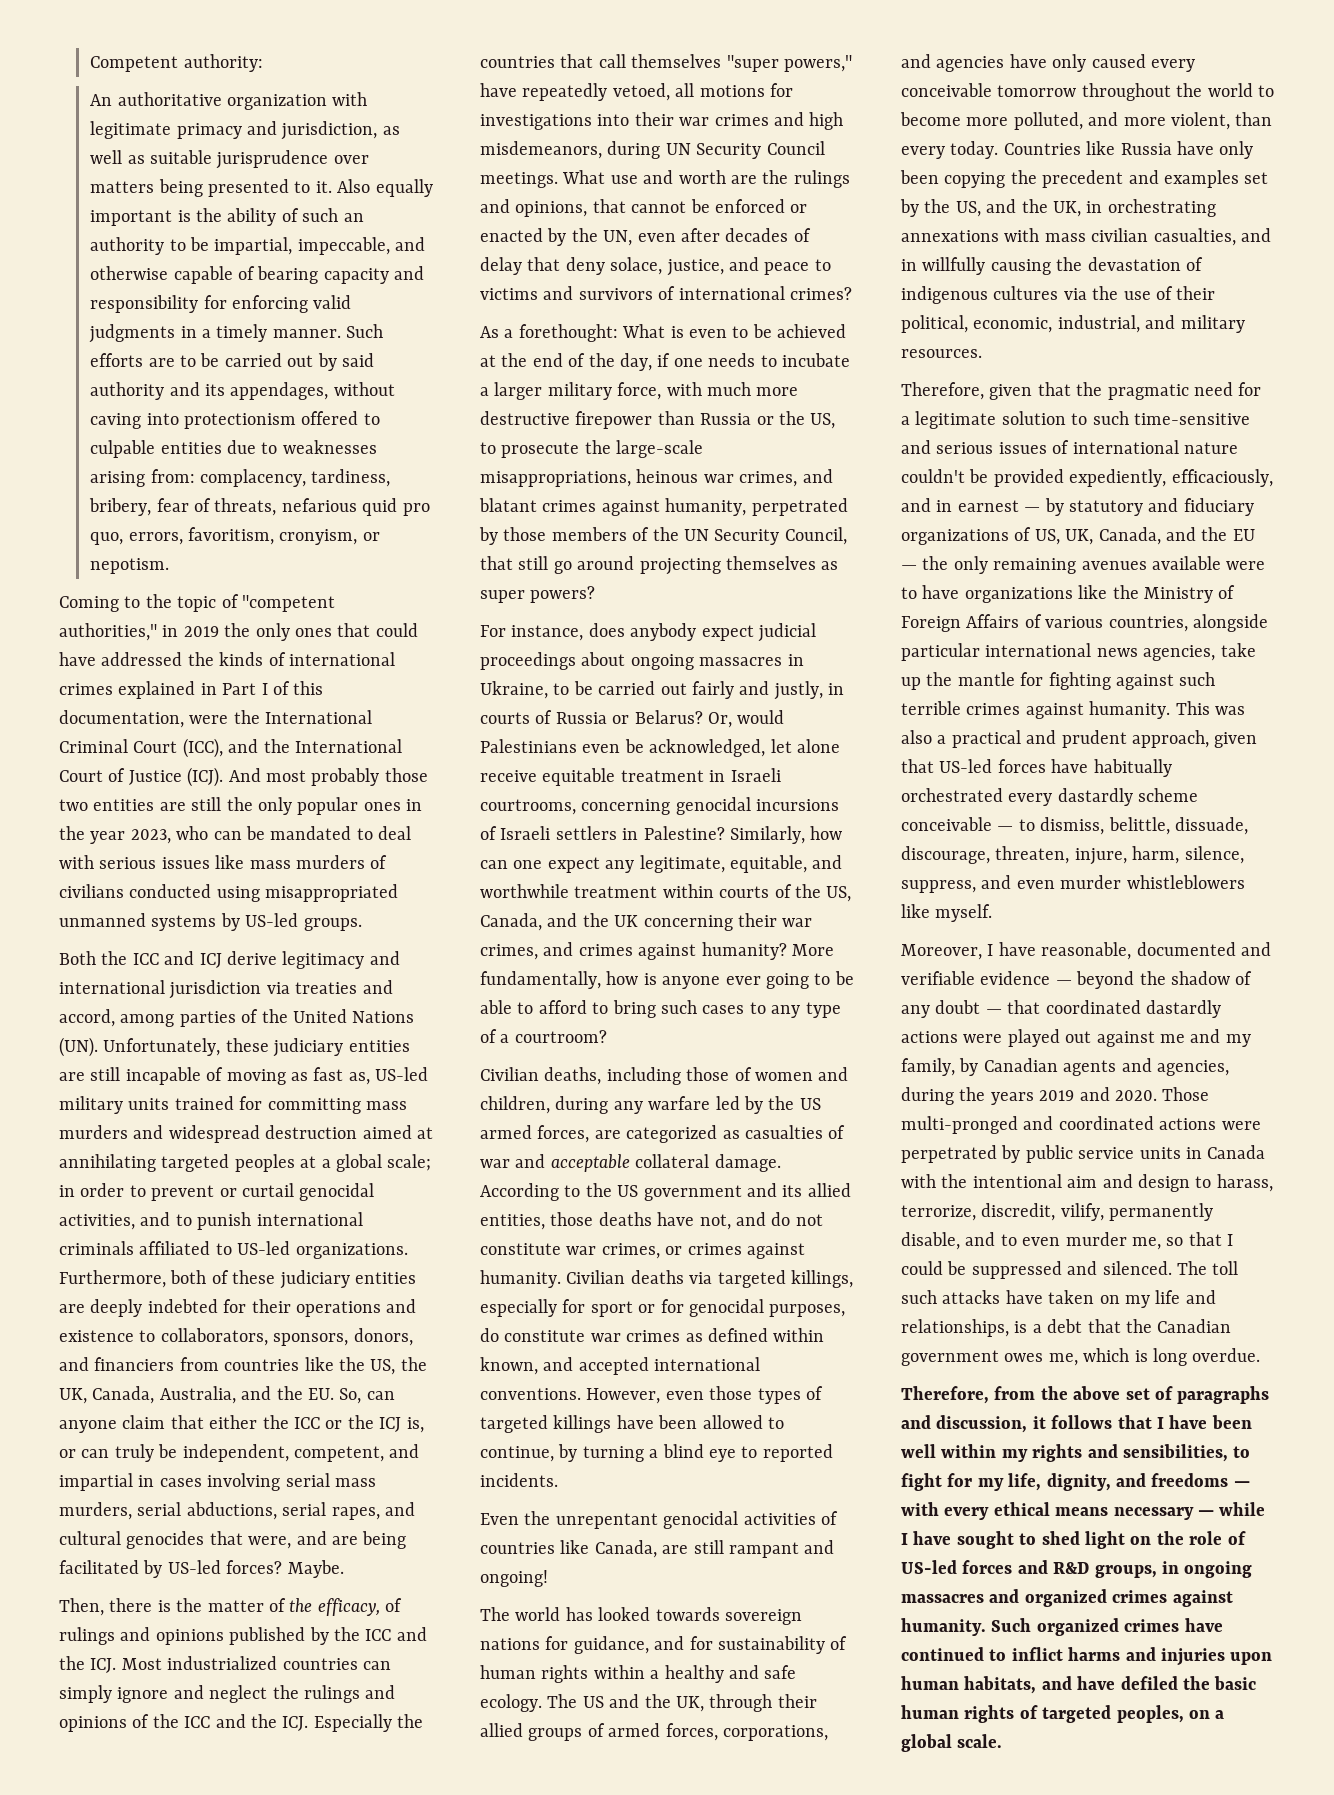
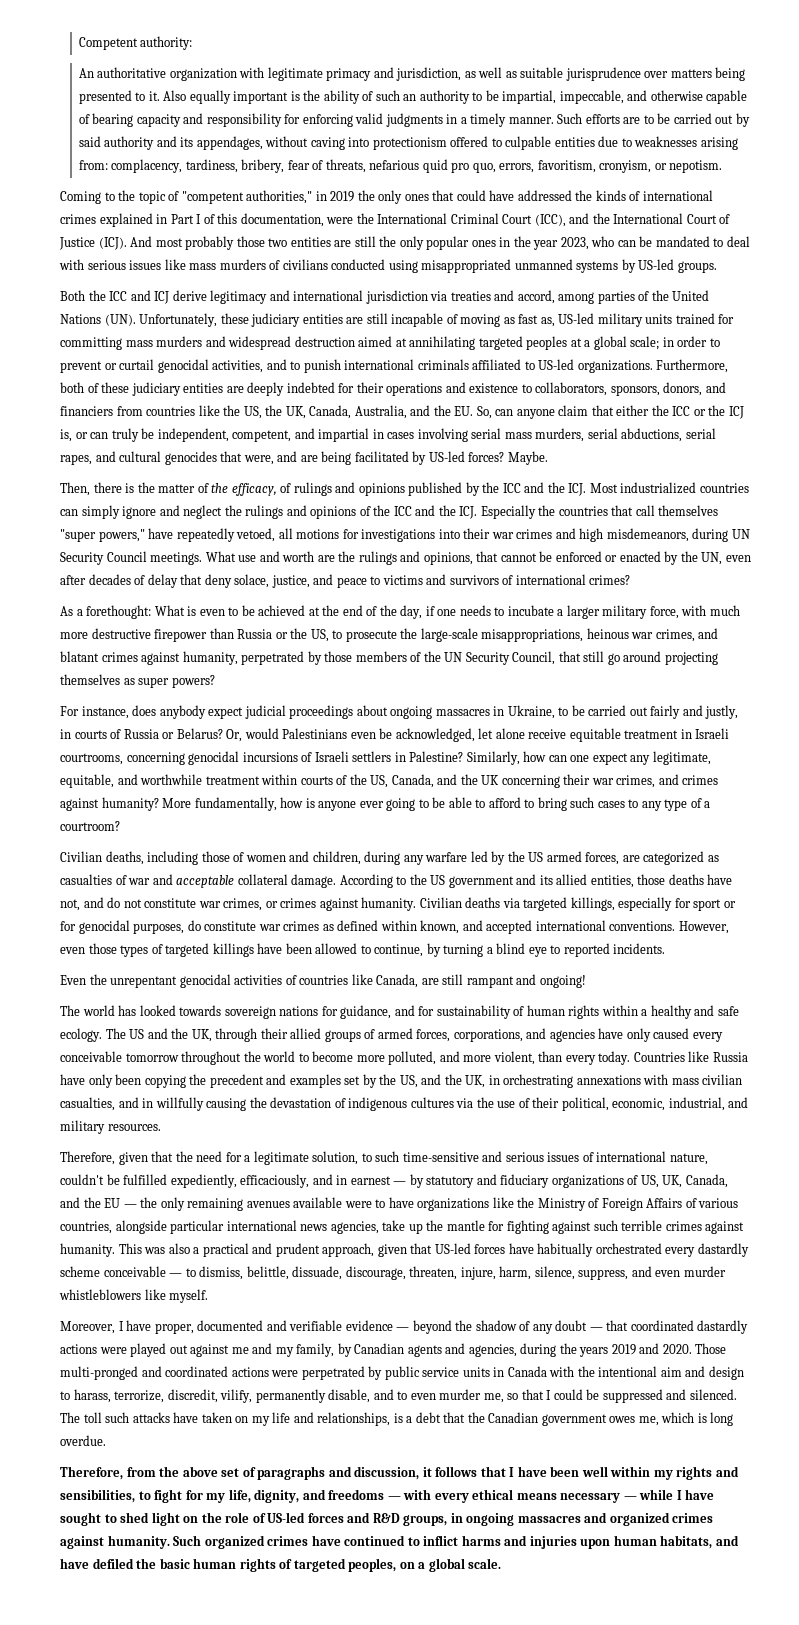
[1107,384,1189,400] pragmatic -> (193, 1156) none
[1001,411,1066,425] solution -> [312,1151,359,1165] solution,
[1184,442,1238,454] nature -> [669,1153,708,1165] nature,
[993,469,1064,487] provided -> [123,1174,168,1185] fulfilled
[1041,942,1132,960] reasonable, -> [154,1323,194,1334] proper,

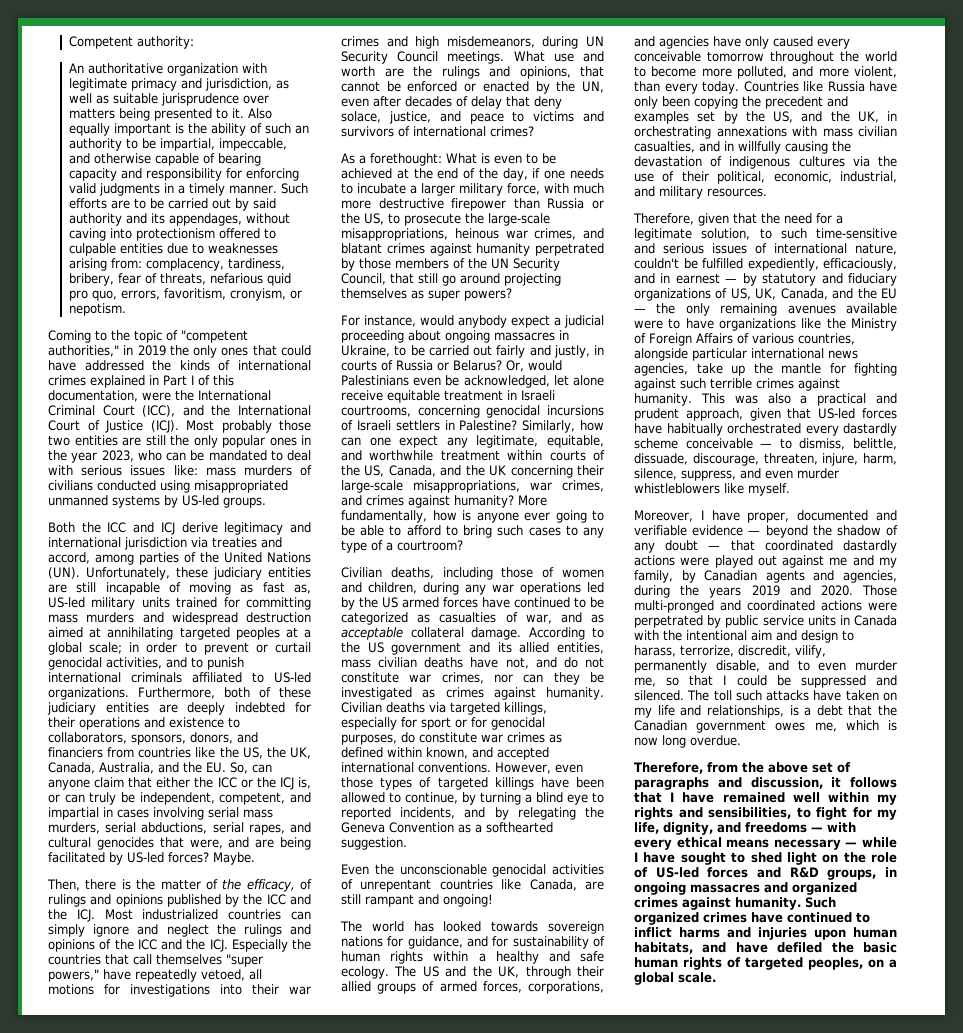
[130,236,183,247] And most -> [186,420,214,431] Most
[164,259,186,270] like -> [173,465,198,476] like:
[182,651,238,665] humanity, -> [476,243,531,256] humanity
[132,705,157,716] does -> [420,315,454,326] would
[244,705,354,719] judicial proceedings -> [554,315,604,328] [341,330,404,343] a judicial proceeding
(591, 779) none -> [341,480,520,493] large-scale misappropriations,
[425,852,468,862] warfare -> [492,582,581,595] war operations
[585,852,640,865] forces, are -> [443,597,604,608] forces have continued to be
[128,874,173,885] war and -> [525,612,604,624] war, and as
[637,874,666,885] those -> [341,657,418,668] mass civilian
[265,901,278,908] or -> [494,672,604,685] [341,687,436,700] nor can they be investigated as
[613,943,666,954] incidents. -> [400,807,604,820] [341,822,553,833] [341,837,407,850] incidents, and by relegating the Geneva Convention as a softhearted suggestion.
[110,976,178,988] unrepentant -> [399,864,487,875] unconscionable
(297, 980) none -> [360,879,432,892] unrepentant
(707, 1418) none -> [634,737,658,746] now
[550,1466,580,1477] been -> [722,792,785,803] remained

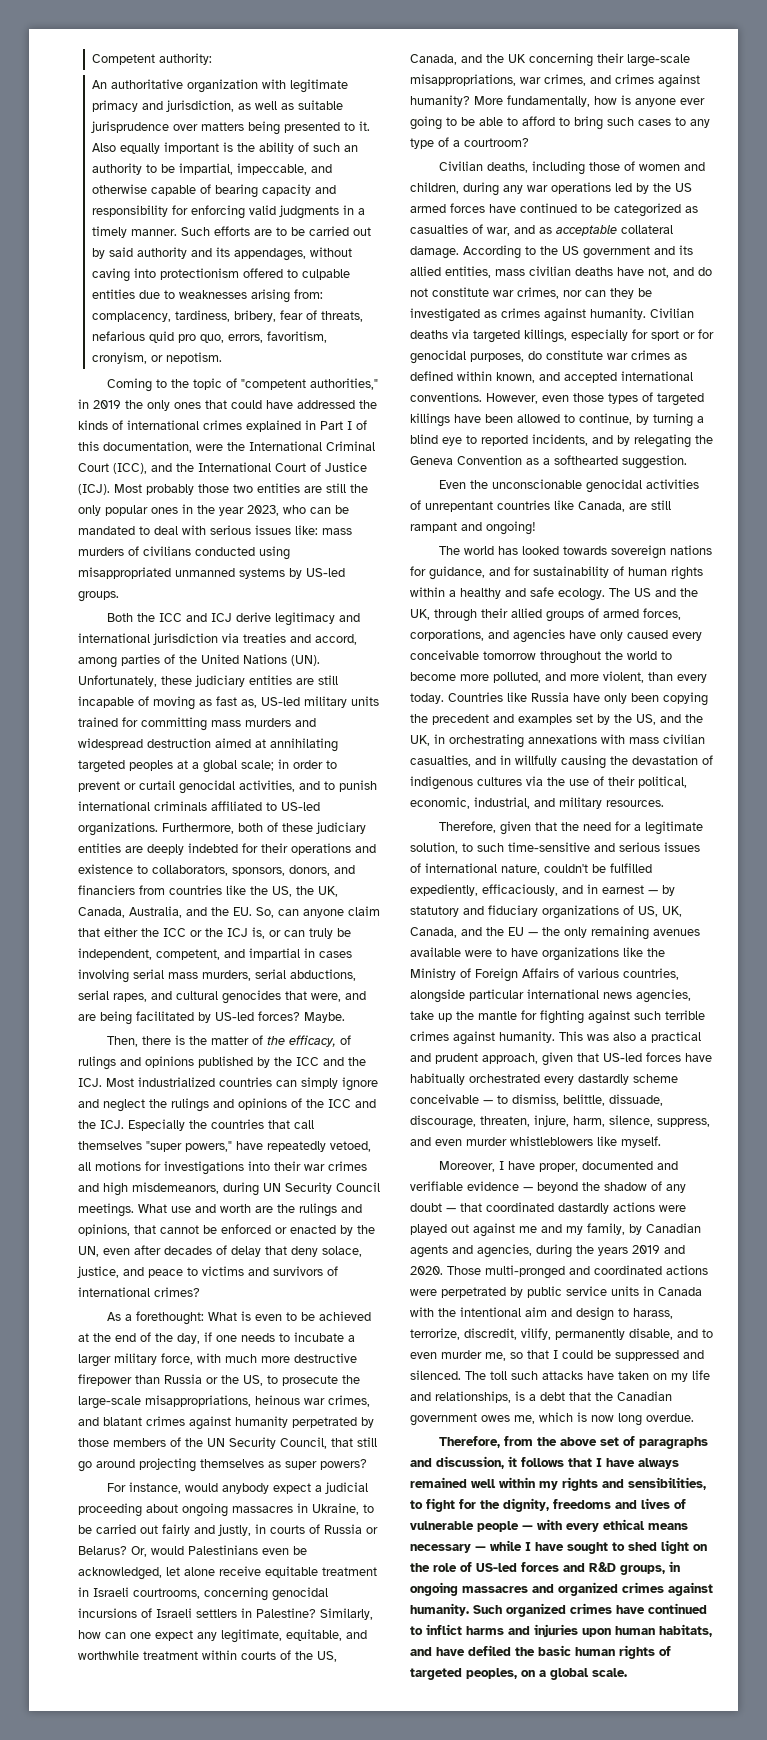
(715, 797) none -> [638,1458,679,1469] always
[877,809,897,820] [634,822,807,835] my life, dignity, and freedoms -> [480,1498,686,1512] [410,1521,519,1532] the dignity, freedoms and lives of vulnerable people

